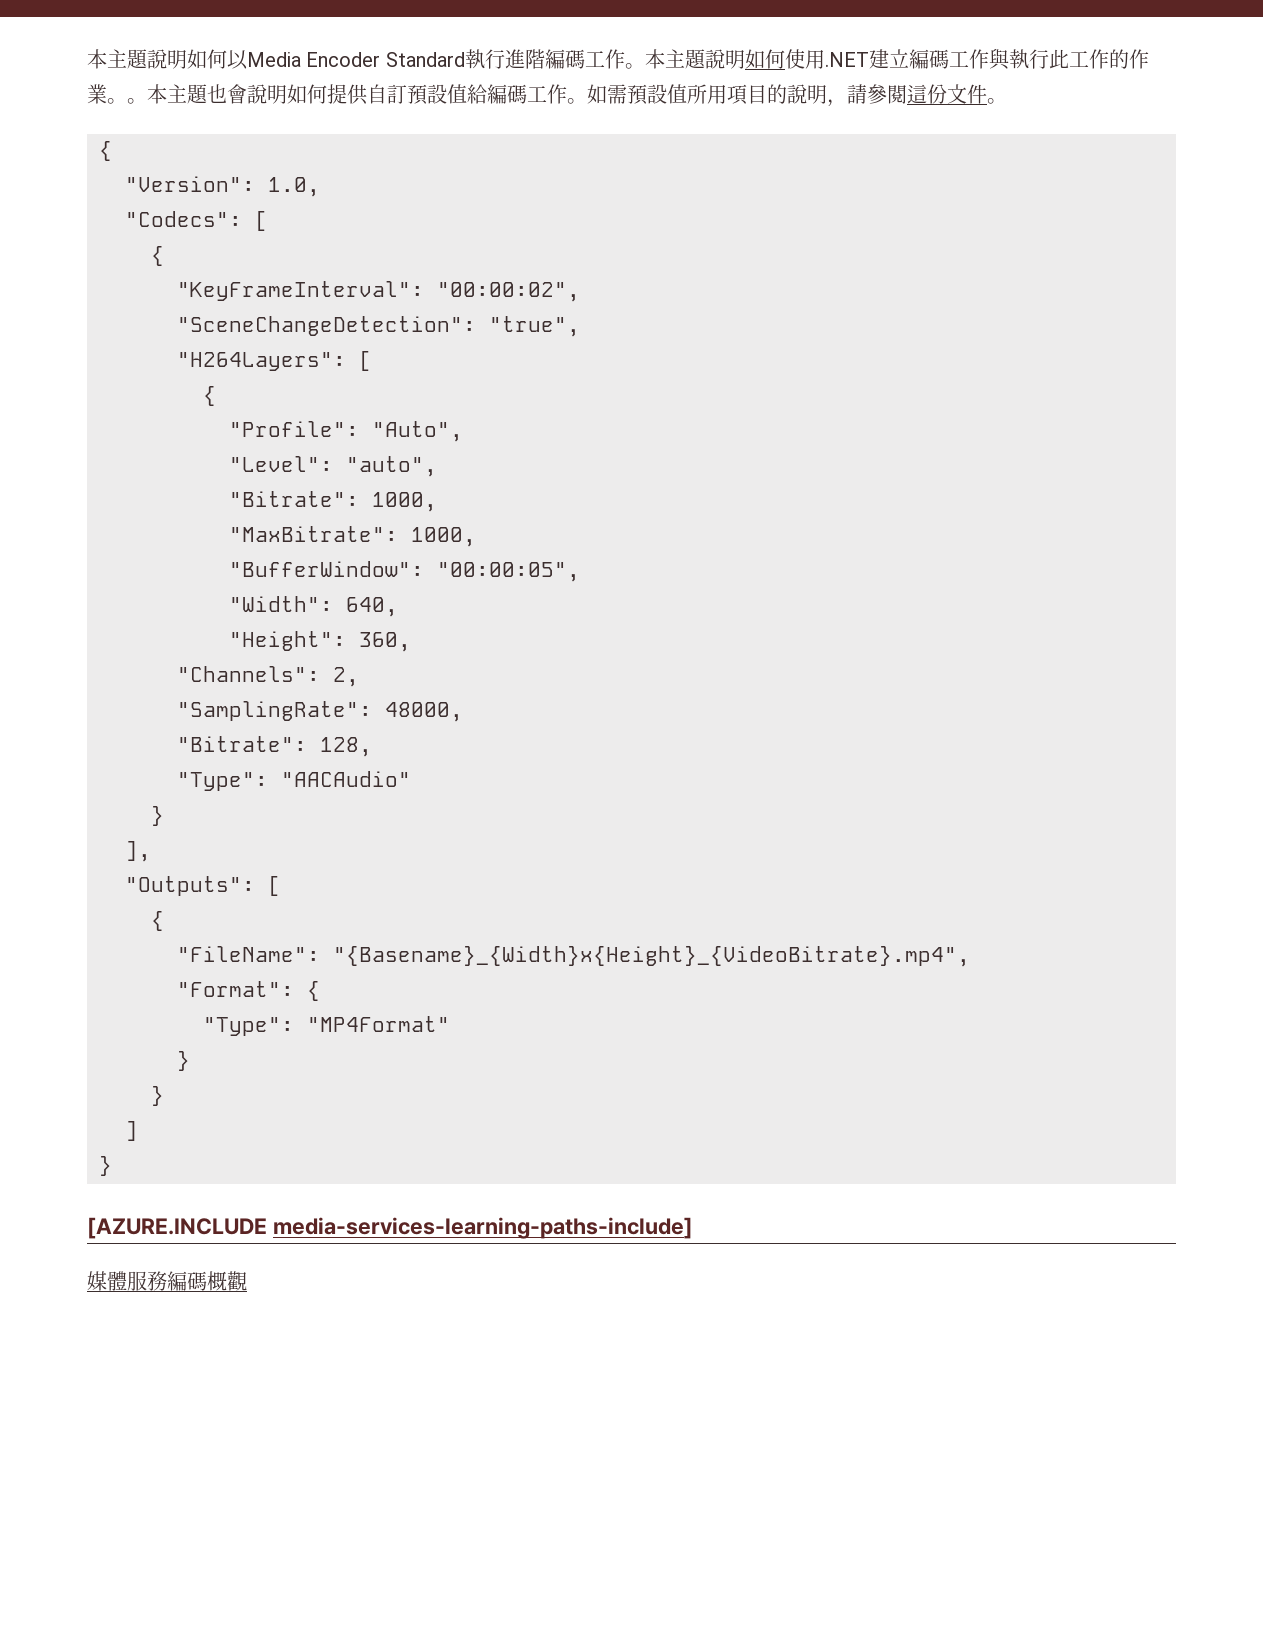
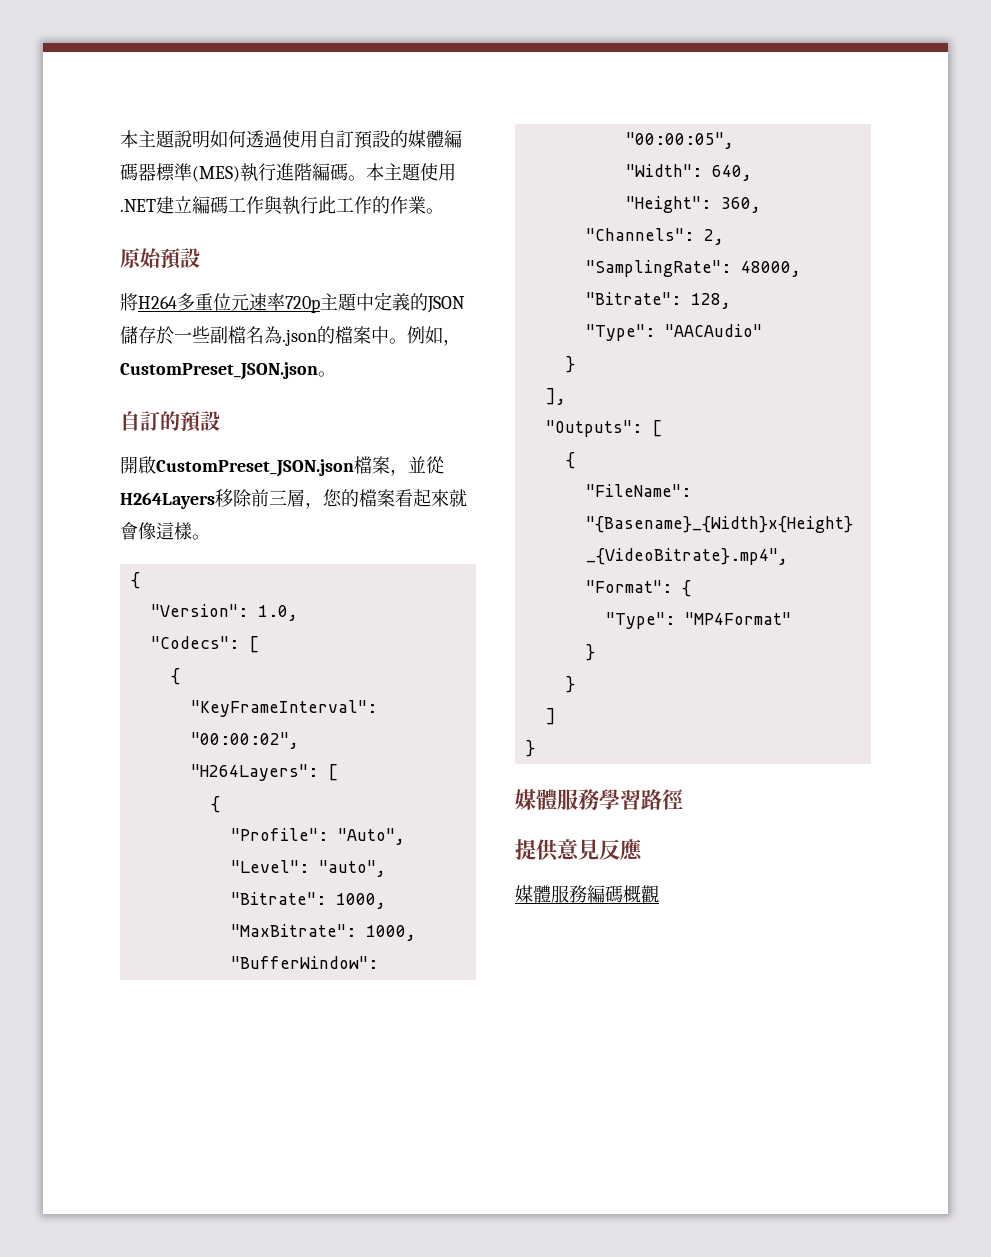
[87,49,465,70] 本主題說明如何以Media Encoder Standard -> [120,130,462,149] [120,163,240,182] 本主題說明如何透過使用自訂預設的媒體編碼器標準(MES)
[584,49,785,69] 工作。本主題說明如何 -> [348,163,421,181] 。本主題
[127,84,987,107] 。本主題也會說明如何提供自訂預設值給編碼工作。如需預設值所用項目的說明，請參閱這份文件 -> [120,248,200,269] [120,292,465,313] [120,326,461,346] [120,362,336,380] [120,411,220,432] [120,456,445,477] [120,489,467,509] [120,522,192,540] // 原始預設 // 將H264多重位元速率720p主題中定義的JSON儲存於一些副檔名為.json的檔案中。例如，CustomPreset_JSON.json。 // 自訂的預設 // 開啟CustomPreset_JSON.json檔案，並從H264Layers移除前三層，您的檔案看起來就會像這樣
[177,316,580,337] // "SceneChangeDetection": "true", -> (299, 740) none
[87,1217,693,1239] [AZURE.INCLUDE media-services-learning-paths-include] -> [515,789,683,810] [515,839,643,862] 媒體服務學習路徑 // 提供意見反應

